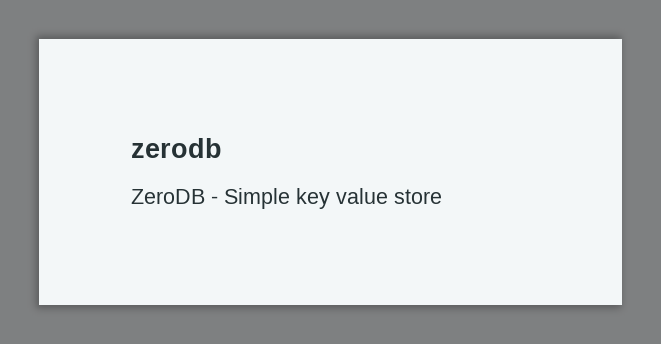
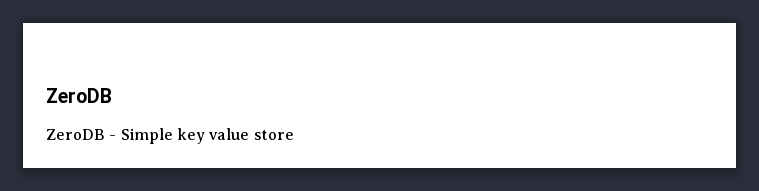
[131,138,222,158] zerodb -> [46,88,112,103] ZeroDB

